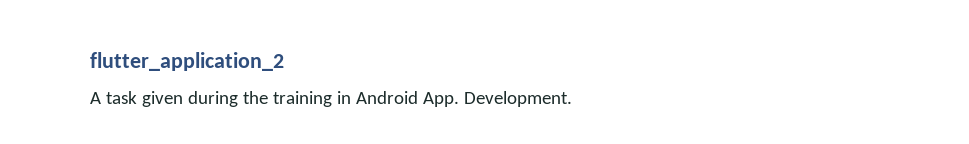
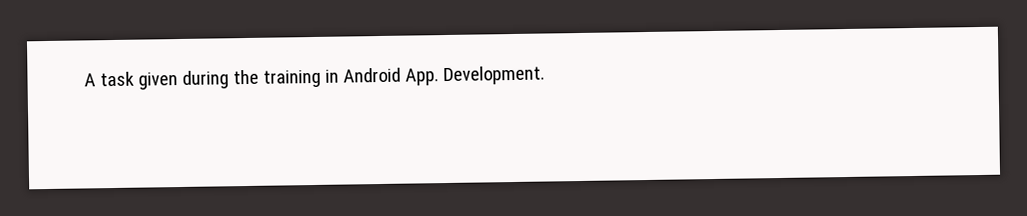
[90,52,284,71] flutter_application_2 // -> (84, 80) none

